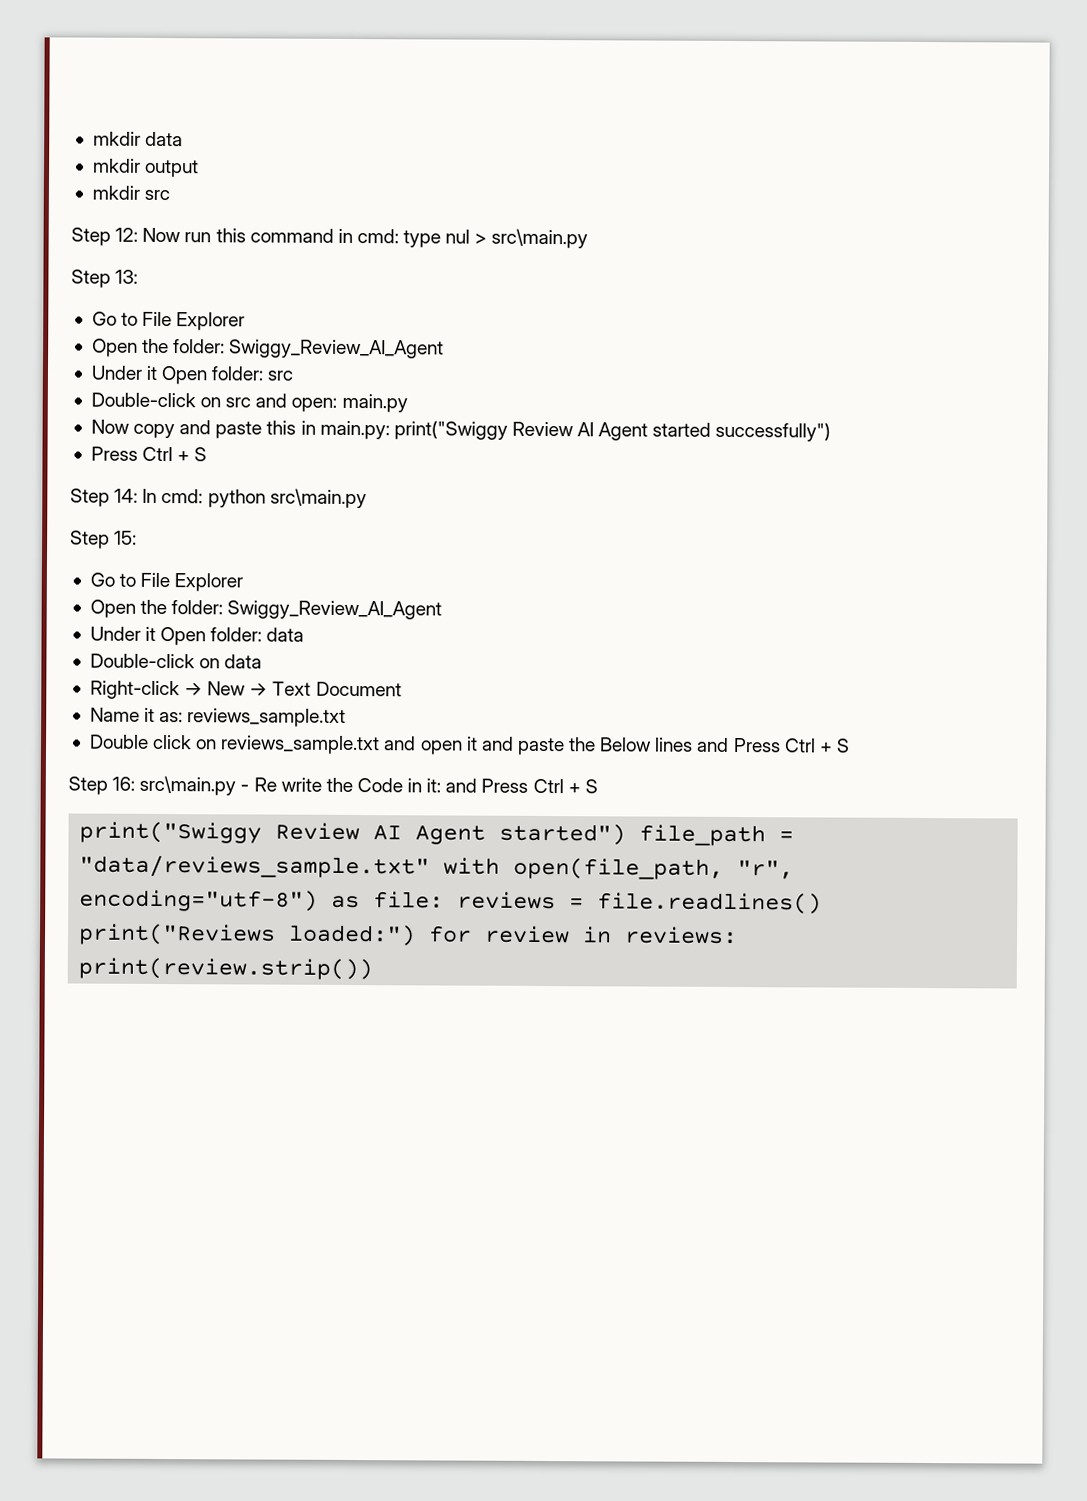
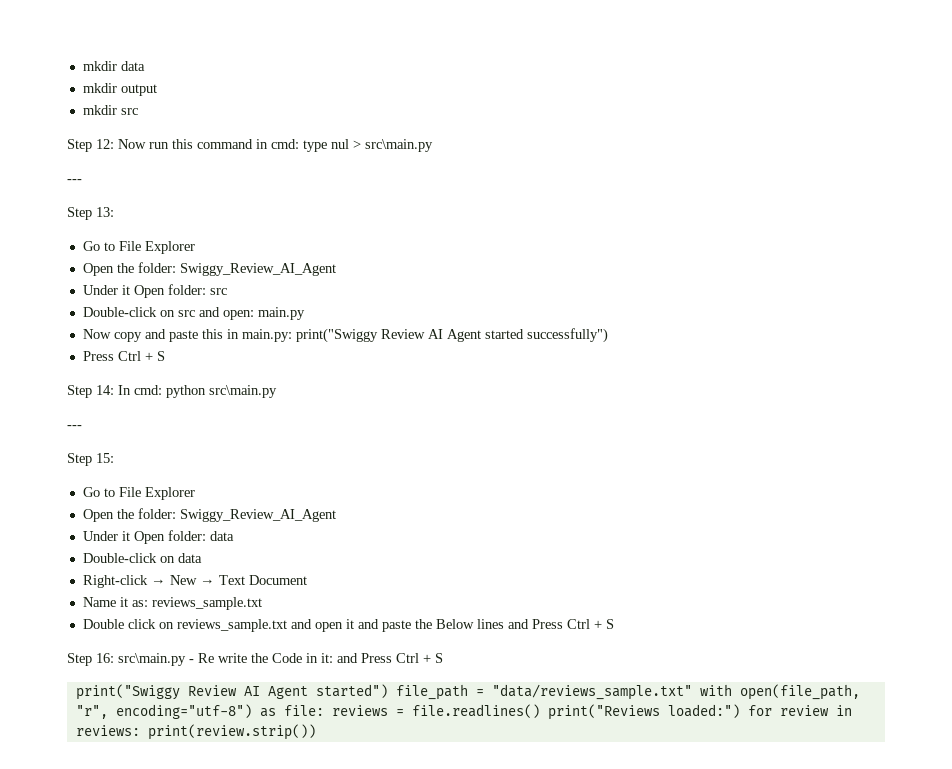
(589, 238) none -> [67,179,82,183] // ---
(367, 498) none -> [67,425,82,429] // ---

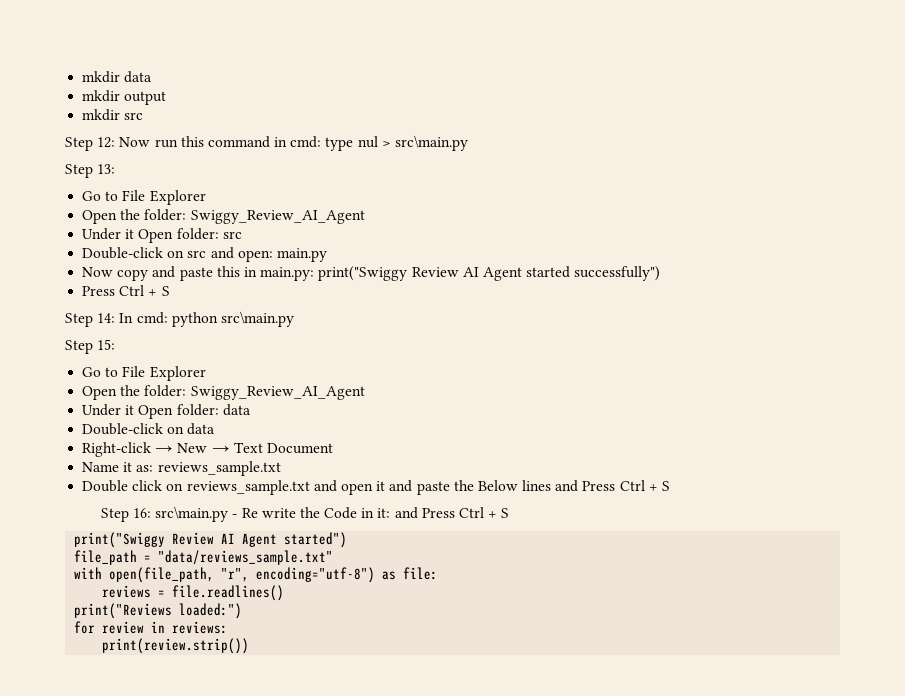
[67,179,82,183] // --- -> (469, 143) none
[67,425,82,429] // --- -> (294, 319) none
(388, 691) none -> (348, 540) //
(692, 692) none -> (334, 557) //
(324, 710) none -> (439, 573) //
(540, 711) none -> (285, 593) //
(740, 711) none -> (243, 611) //
(140, 730) none -> (229, 627) //

